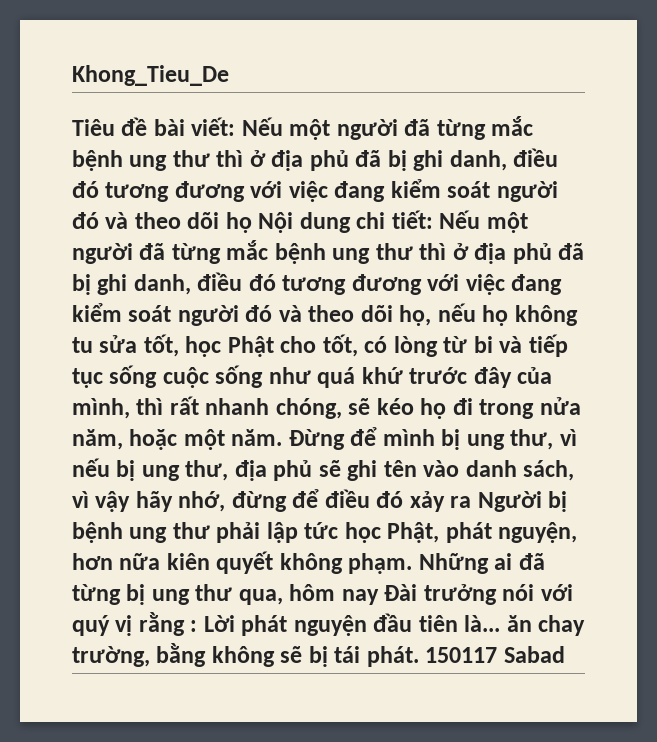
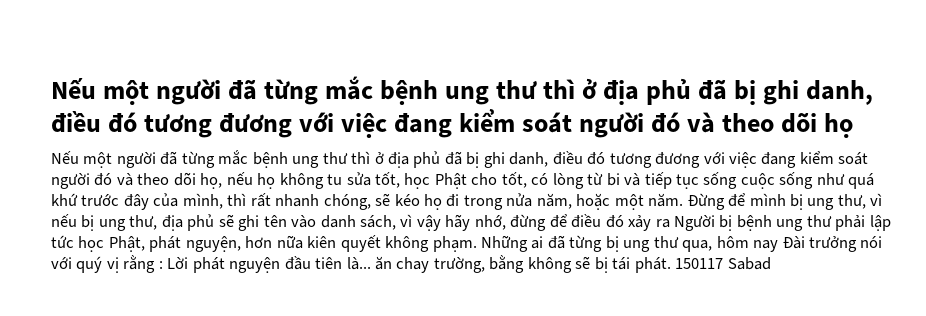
[72,65,229,86] [72,117,236,136] Khong_Tieu_De // Tiêu đề bài viết: -> (51, 88) none
[258,210,433,233] Nội dung chi tiết: -> (854, 125) //

